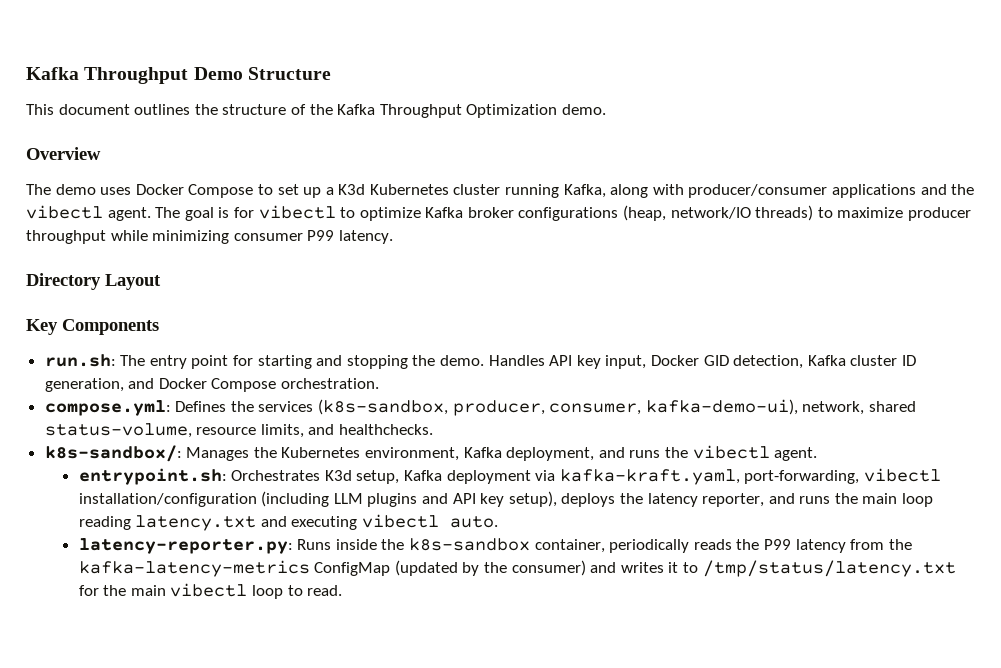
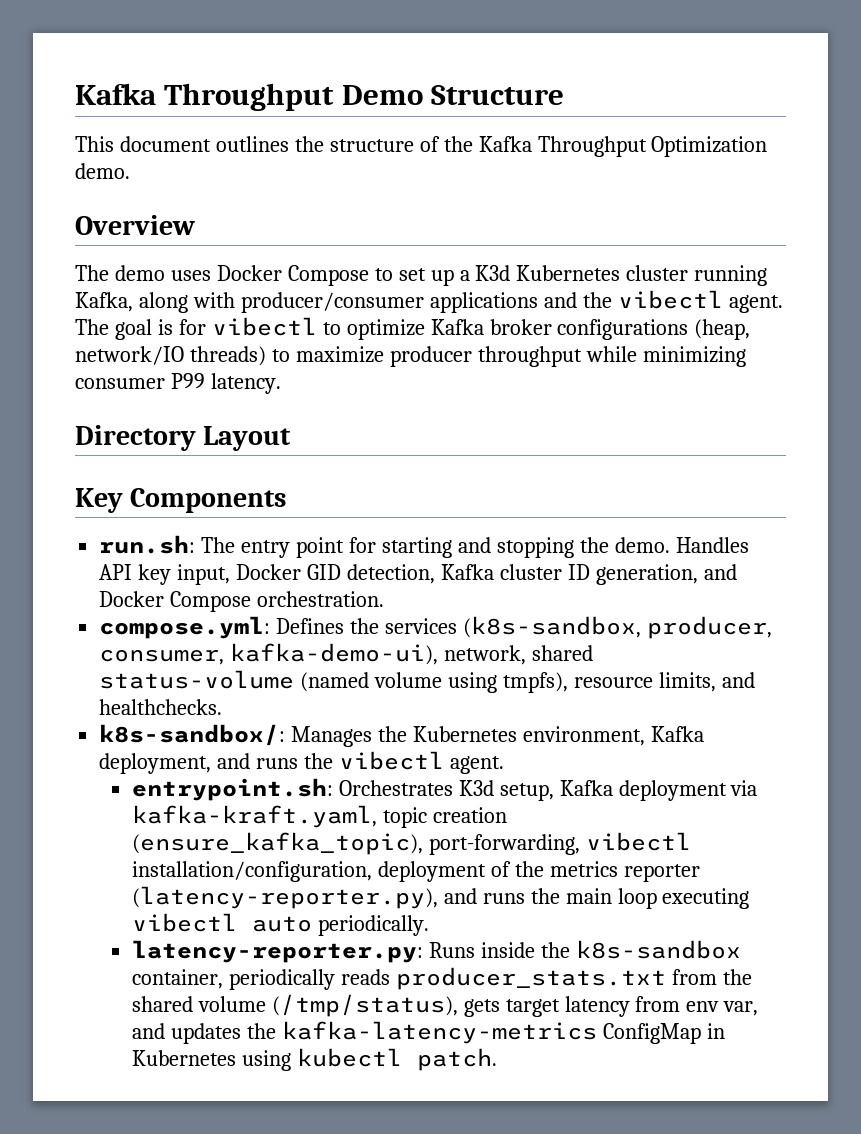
[44,423,192,438] status-volume, -> [99,670,568,693] status-volume (named volume using tmpfs),
[744,468,941,484] [78,491,765,507] port-forwarding, vibectl installation/configuration (including LLM plugins and API key setup), deploys the latency reporter, -> [382,807,507,828] [131,832,691,855] [131,861,700,882] [131,886,438,909] topic creation (ensure_kafka_topic), port-forwarding, vibectl installation/configuration, deployment of the metrics reporter (latency-reporter.py),
[78,514,499,531] reading latency.txt and executing vibectl auto. -> [662,888,750,909] [131,913,429,936] executing vibectl auto periodically.
[736,539,912,553] [78,560,956,577] [78,583,343,599] the P99 latency from the kafka-latency-metrics ConfigMap (updated by the consumer) and writes it to /tmp/status/latency.txt for the main vibectl loop to read. -> [395,967,752,990] [131,994,759,1017] [131,1021,725,1044] [131,1048,497,1071] producer_stats.txt from the shared volume (/tmp/status), gets target latency from env var, and updates the kafka-latency-metrics ConfigMap in Kubernetes using kubectl patch.

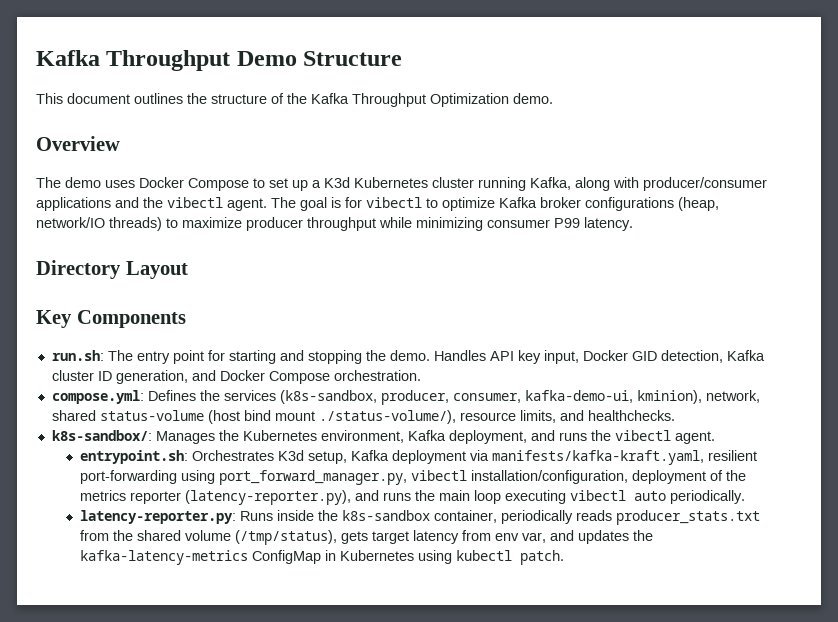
[230,643,439,665] kafka-demo-ui), -> [524,390,702,404] kafka-demo-ui, kminion),
[300,672,568,693] (named volume using tmpfs), -> [207,410,456,424] (host bind mount ./status-volume/),
[131,805,507,828] [131,832,580,855] kafka-kraft.yaml, topic creation (ensure_kafka_topic), port-forwarding, -> [492,450,758,465] [80,470,408,485] manifests/kafka-kraft.yaml, resilient port-forwarding using port_forward_manager.py,

